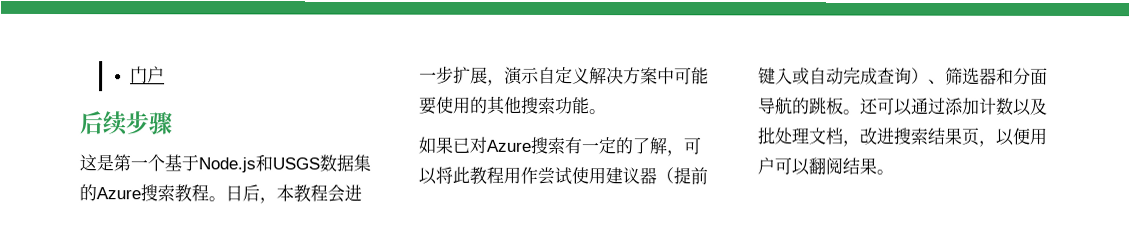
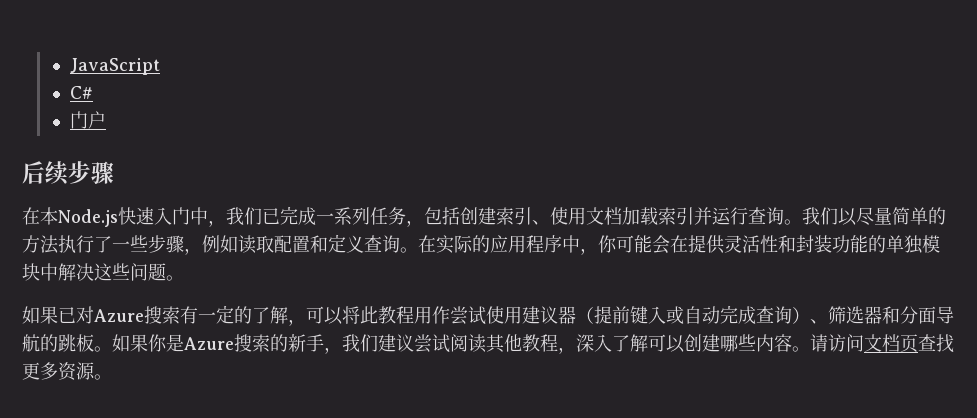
(129, 75) none -> [69,58,160,75] [69,86,93,99] JavaScript // C# //
[79,154,371,173] [79,184,362,204] [419,65,709,86] [419,95,590,115] 这是第一个基于Node.js和USGS数据集的Azure搜索教程。日后，本教程会进一步扩展，演示自定义解决方案中可能要使用的其他搜索功能 -> [22,206,946,227] [22,234,940,255] [22,263,166,281] 在本Node.js快速入门中，我们已完成一系列任务，包括创建索引、使用文档加载索引并运行查询。我们以尽量简单的方法执行了一些步骤，例如读取配置和定义查询。在实际的应用程序中，你可能会在提供灵活性和封装功能的单独模块中解决这些问题
[860,97,1048,116] [757,127,1047,147] [757,157,877,176] 还可以通过添加计数以及批处理文档，改进搜索结果页，以便用户可以翻阅结果 -> [112,334,954,354] [22,362,95,381] 如果你是Azure搜索的新手，我们建议尝试阅读其他教程，深入了解可以创建哪些内容。请访问文档页查找更多资源

